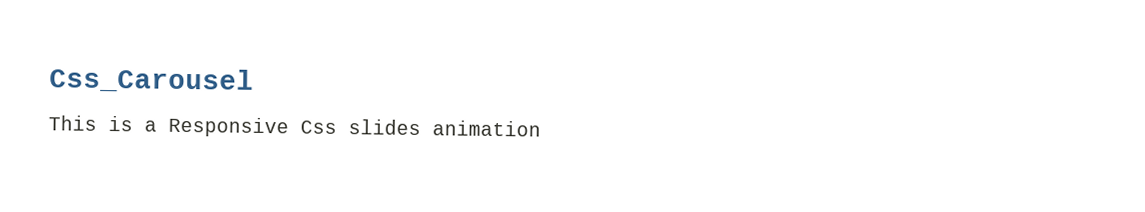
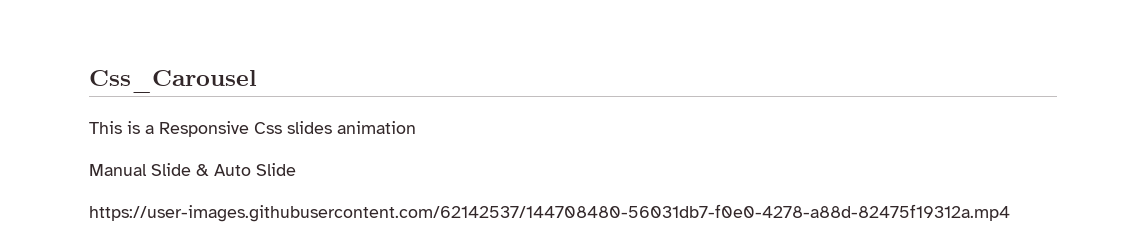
(541, 128) none -> [89,163,296,176] [89,204,1010,222] // Manual Slide & Auto Slide // https://user-images.githubusercontent.com/62142537/144708480-56031db7-f0e0-4278-a88d-82475f19312a.mp4

